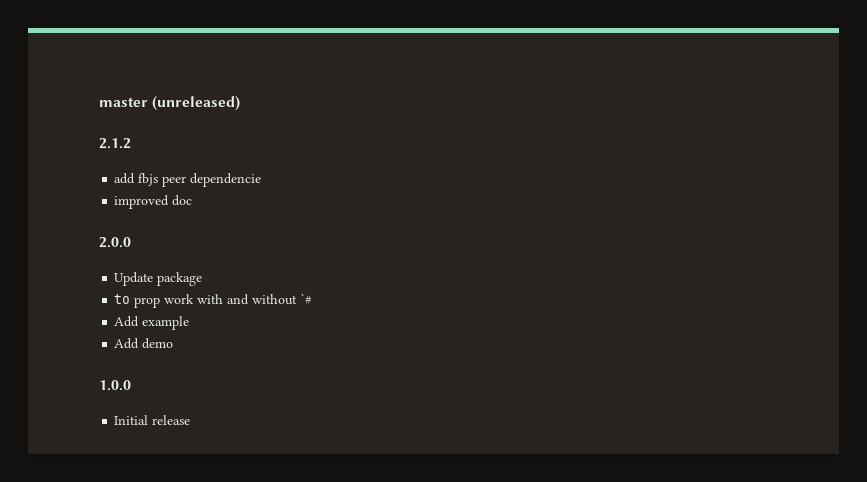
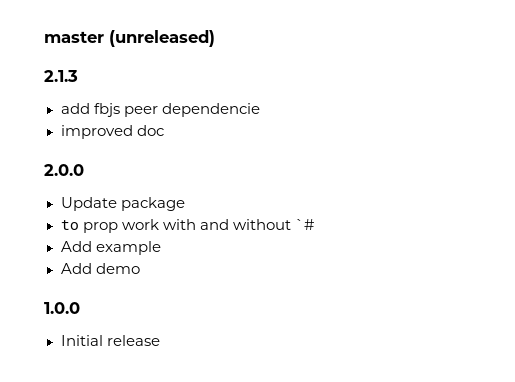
[99,138,131,149] 2.1.2 -> [44,70,78,82] 2.1.3

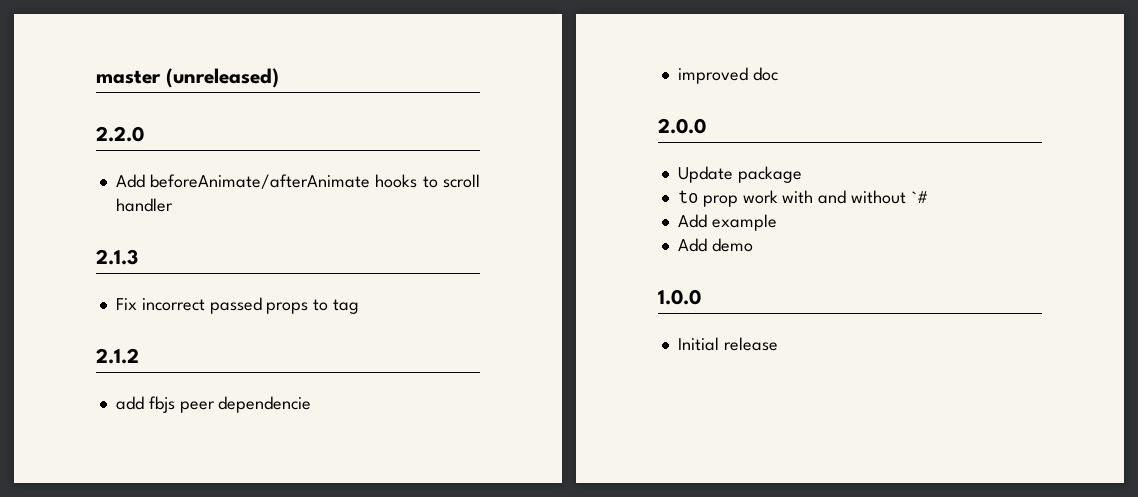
[44,70,78,82] 2.1.3 -> [96,126,144,142] [115,174,481,189] [115,198,173,212] [96,249,138,265] [115,297,360,314] [96,348,139,364] 2.2.0 // Add beforeAnimate/afterAnimate hooks to scroll handler // 2.1.3 // Fix incorrect passed props to tag // 2.1.2

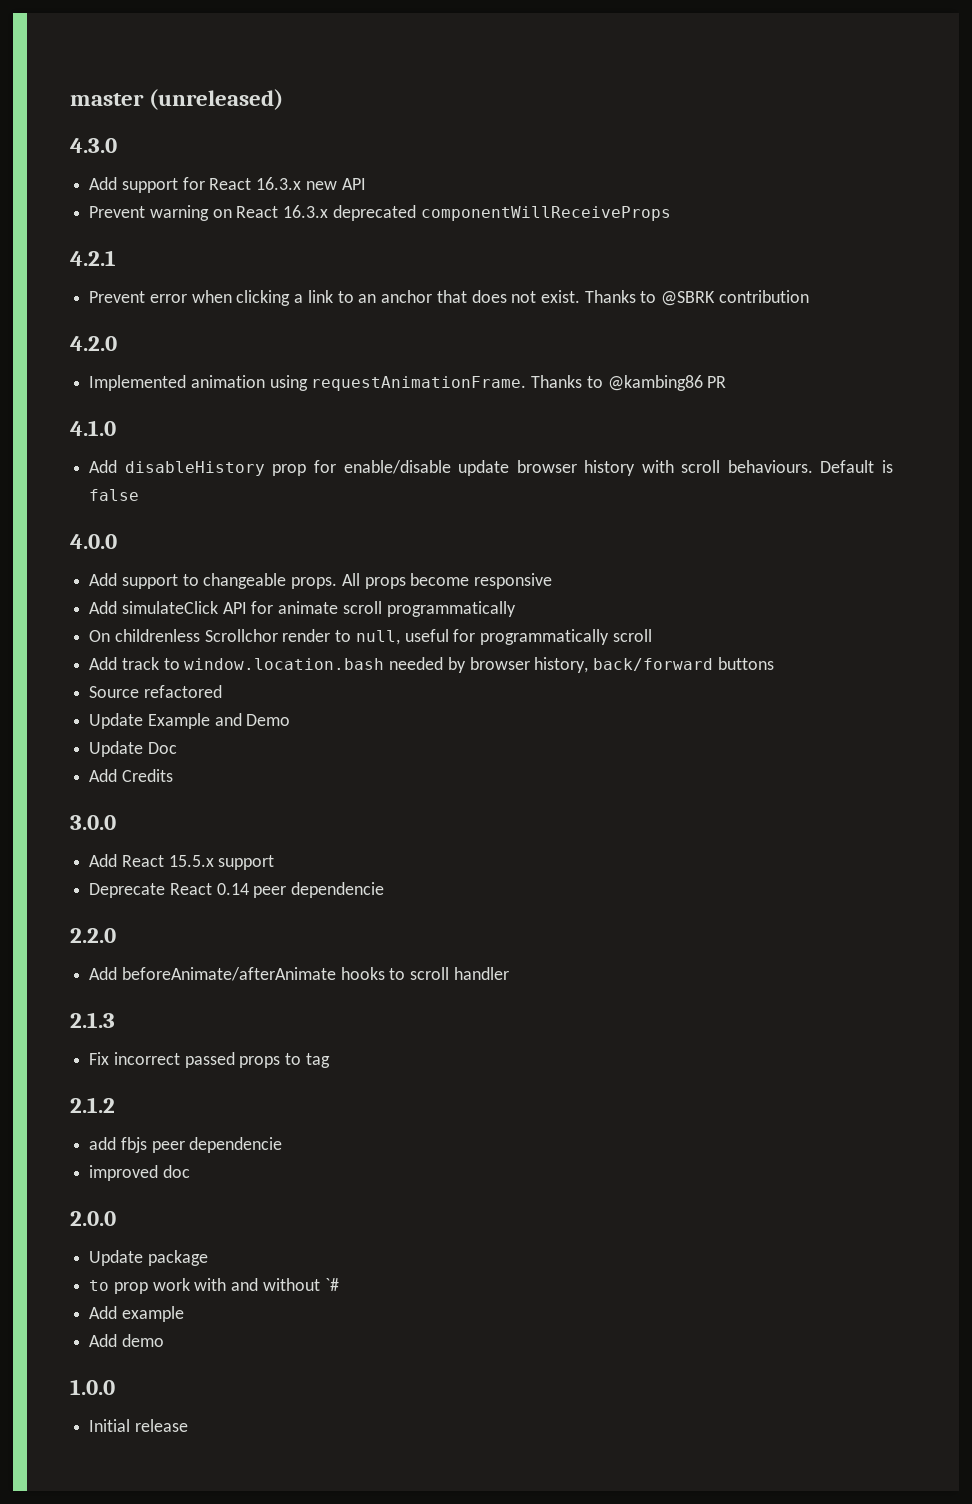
(279, 78) none -> [70,138,117,153] [89,177,366,193] [89,205,671,221] [70,250,116,266] [89,290,809,306] [70,336,117,351] [89,375,727,391] [70,420,116,436] [89,460,893,476] [89,489,140,501] [70,534,117,549] [89,573,553,589] [89,601,516,617] [89,629,652,645] [89,657,774,673] [89,685,222,698] [89,713,291,729] [89,741,177,757] [89,769,173,782] [70,815,116,830] [89,854,275,870] [89,882,385,898] // 4.3.0 // Add support for React 16.3.x new API // Prevent warning on React 16.3.x deprecated componentWillReceiveProps // 4.2.1 // Prevent error when clicking a link to an anchor that does not exist. Thanks to @SBRK contribution // 4.2.0 // Implemented animation using requestAnimationFrame. Thanks to @kambing86 PR // 4.1.0 // Add disableHistory prop for enable/disable update browser history with scroll behaviours. Default is false // 4.0.0 // Add support to changeable props. All props become responsive // Add simulateClick API for animate scroll programmatically // On childrenless Scrollchor render to null, useful for programmatically scroll // Add track to window.location.bash needed by browser history, back/forward buttons // Source refactored // Update Example and Demo // Update Doc // Add Credits // 3.0.0 // Add React 15.5.x support // Deprecate React 0.14 peer dependencie

